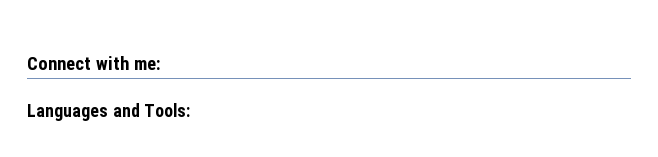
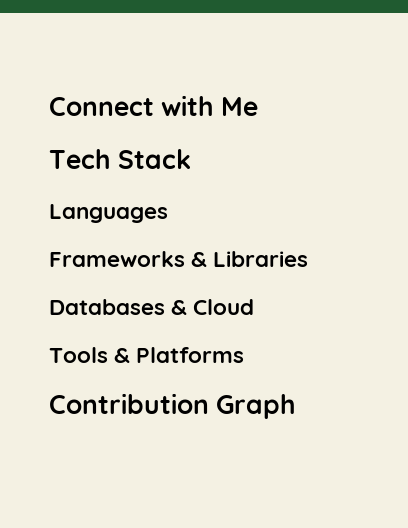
[133,60,161,70] [27,103,191,121] me: // Languages and Tools: -> [221,97,259,116] [49,149,192,169] [49,204,168,223] [49,251,309,267] [49,299,255,315] [49,347,245,363] [49,393,297,419] Me // Tech Stack // Languages // Frameworks & Libraries // Databases & Cloud // Tools & Platforms // Contribution Graph

